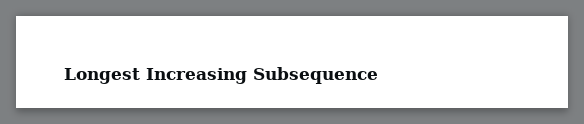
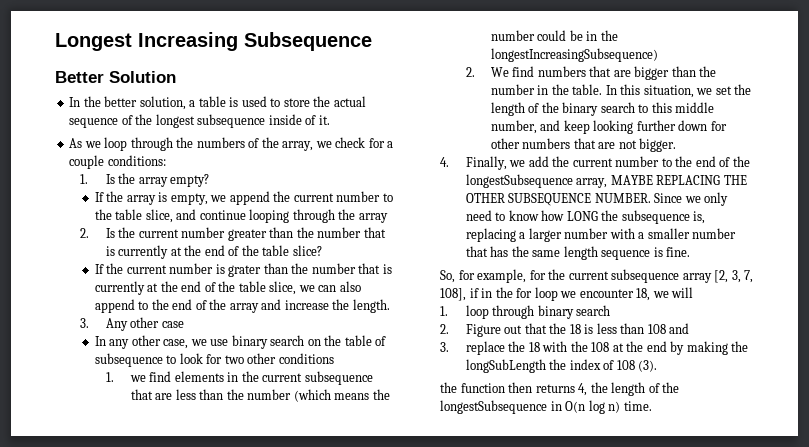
(378, 75) none -> [55,71,176,83] [69,96,366,110] [69,114,330,128] [69,137,394,151] [69,155,166,169] [80,173,210,187] [94,191,393,205] [94,209,388,223] [80,227,386,241] [105,245,322,259] [94,263,392,277] [94,281,361,295] [94,299,390,313] [80,317,184,331] [94,335,387,349] [94,353,334,367] [105,371,373,385] [130,389,390,402] [490,30,618,41] [490,48,658,62] [465,66,717,80] [490,84,752,98] [490,102,715,116] [490,120,727,134] [490,138,677,152] [440,156,750,170] [465,174,747,188] [465,192,729,206] [465,210,706,224] [465,228,737,242] [465,246,691,260] [440,269,754,283] [440,287,694,301] [440,305,611,319] [440,323,690,337] [440,341,749,355] [465,359,658,373] [440,382,680,396] [440,400,652,414] // Better Solution // In the better solution, a table is used to store the actual sequence of the longest subsequence inside of it. // As we loop through the numbers of the array, we check for a couple conditions: // 1. Is the array empty? // If the array is empty, we append the current number to the table slice, and continue looping through the array // 2. Is the current number greater than the number that is currently at the end of the table slice? // If the current number is grater than the number that is currently at the end of the table slice, we can also append to the end of the array and increase the length. // 3. Any other case // In any other case, we use binary search on the table of subsequence to look for two other conditions // 1. we find elements in the current subsequence that are less than the number (which means the number could be in the longestIncreasingSubsequence) // 2. We find numbers that are bigger than the number in the table. In this situation, we set the length of the binary search to this middle number, and keep looking further down for other numbers that are not bigger. // 4. Finally, we add the current number to the end of the longestSubsequence array, MAYBE REPLACING THE OTHER SUBSEQUENCE NUMBER. Since we only need to know how LONG the subsequence is, replacing a larger number with a smaller number that has the same length sequence is fine. // So, for example, for the current subsequence array [2, 3, 7, 108], if in the for loop we encounter 18, we will // 1. loop through binary search // 2. Figure out that the 18 is less than 108 and // 3. replace the 18 with the 108 at the end by making the longSubLength the index of 108 (3). // the function then returns 4, the length of the longestSubsequence in O(n log n) time.

